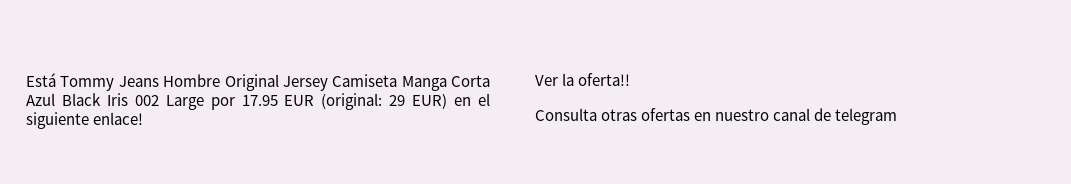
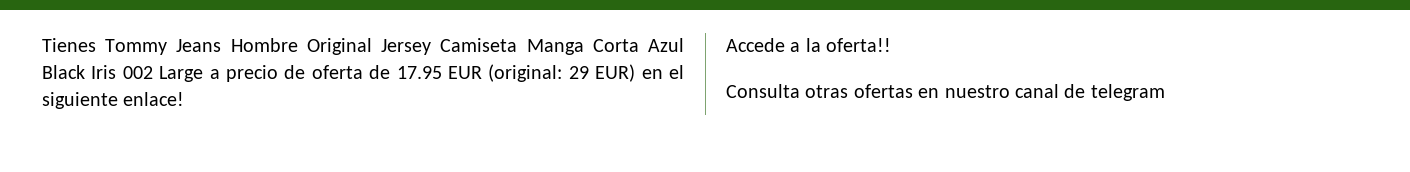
[26,73,56,87] Está -> [42,38,96,52] Tienes
[210,97,235,110] por -> [209,65,391,82] a precio de oferta de
[535,75,558,86] Ver -> [726,38,801,52] Accede a

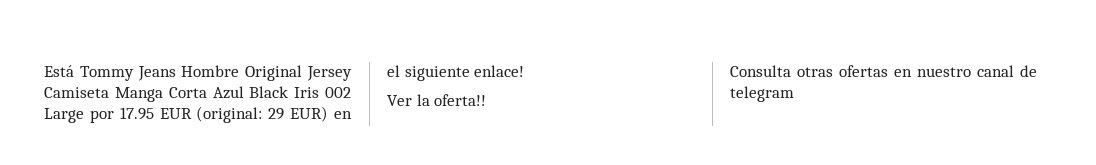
[42,38,96,52] Tienes -> [44,65,74,77] Está
[209,65,391,82] a precio de oferta de -> [89,110,114,123] por
[726,38,801,52] Accede a -> [387,95,412,106] Ver

